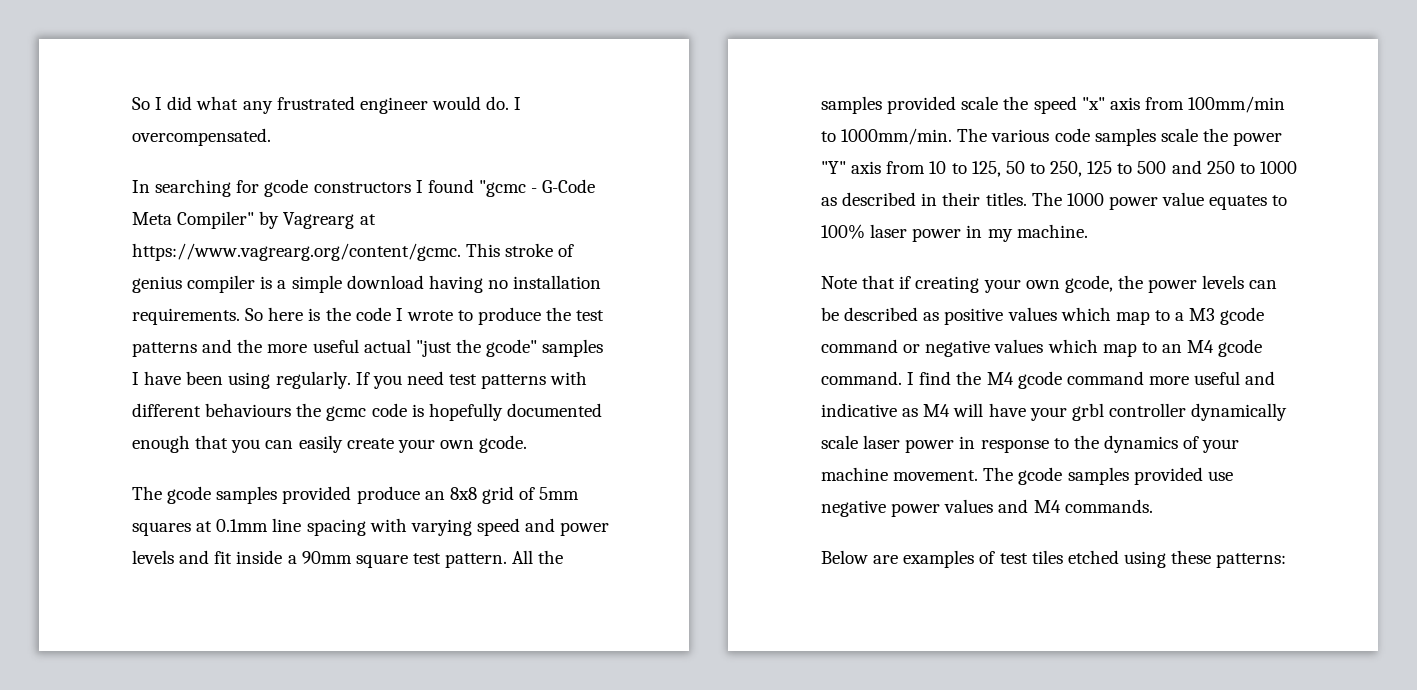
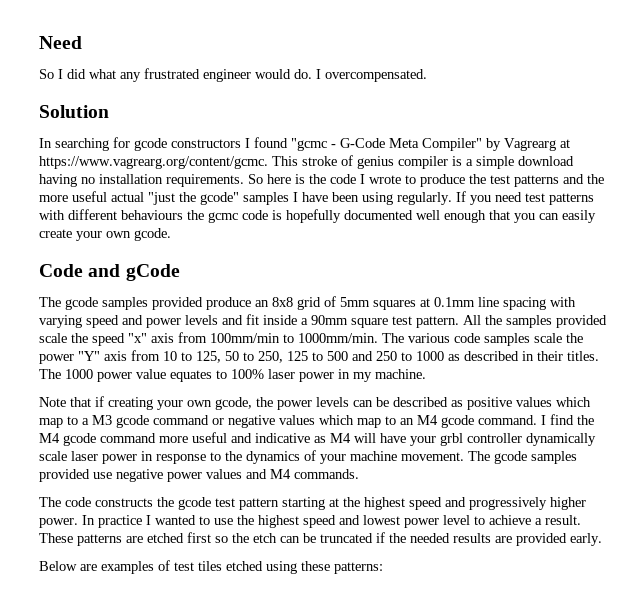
(132, 103) none -> [39,36,82,49] Need //
(271, 137) none -> [39,105,109,118] // Solution
(602, 410) none -> [416,210,440,220] well
(528, 444) none -> [39,264,180,281] // Code and gCode
(1153, 506) none -> [39,497,586,510] [39,515,581,528] [39,532,602,546] // The code constructs the gcode test pattern starting at the highest speed and progressively higher power. In practice I wanted to use the highest speed and lowest power level to achieve a result. These patterns are etched first so the etch can be truncated if the needed results are provided early.

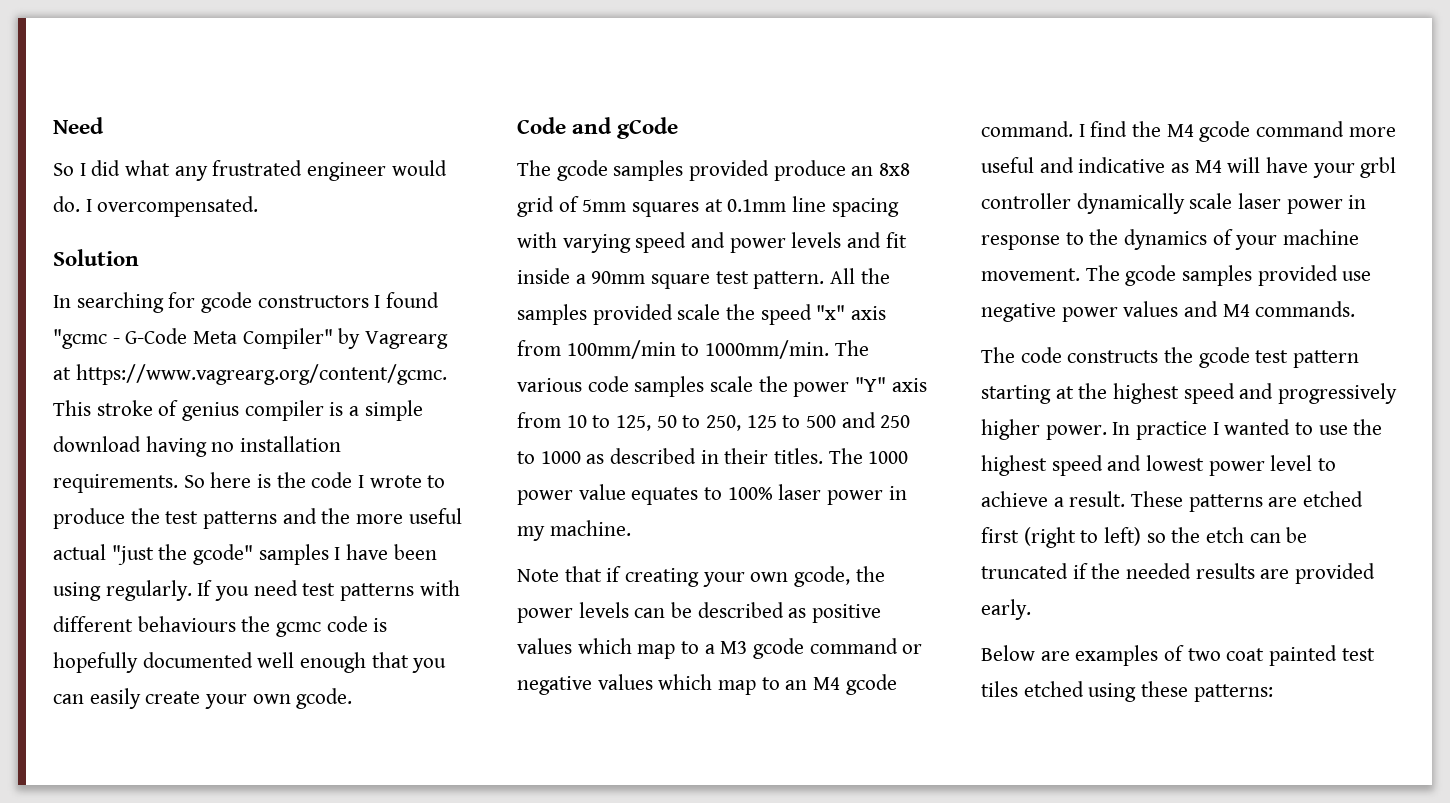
(211, 537) none -> [1023,527,1142,548] (right to left)
(170, 565) none -> [1187,645,1338,666] two coat painted

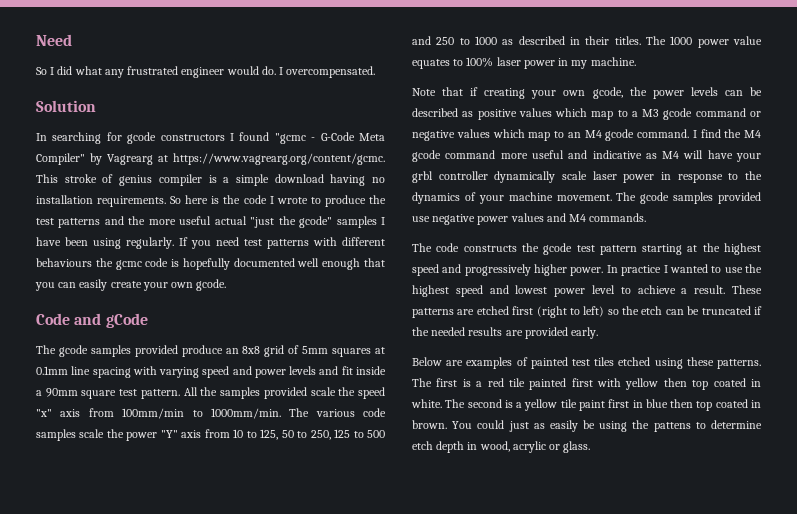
[1187,648,1265,661] two coat -> (528, 361) none
[1193,684,1273,702] patterns: -> [717,359,761,369] [412,378,761,390] [411,399,761,411] [412,420,762,432] [412,441,591,453] patterns. The first is a red tile painted first with yellow then top coated in white. The second is a yellow tile paint first in blue then top coated in brown. You could just as easily be using the pattens to determine etch depth in wood, acrylic or glass.

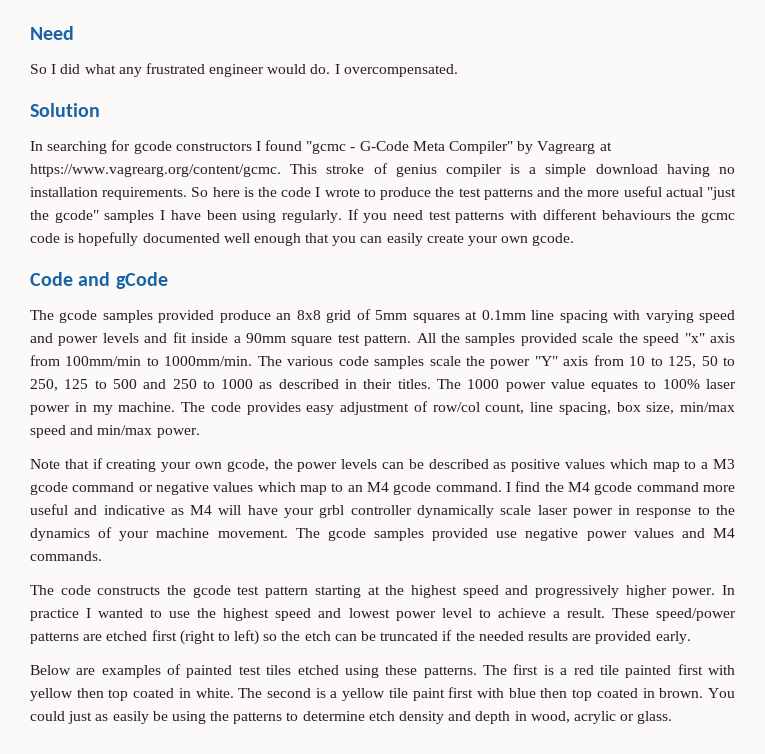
(636, 61) none -> [181,401,735,415] [30,425,200,438] The code provides easy adjustment of row/col count, line spacing, box size, min/max speed and min/max power.
(762, 289) none -> [655,608,736,621] speed/power
[632,400,643,408] in -> [477,688,505,698] with
[653,422,691,432] pattens -> [233,712,283,724] patterns
(433, 445) none -> [399,711,472,724] density and

